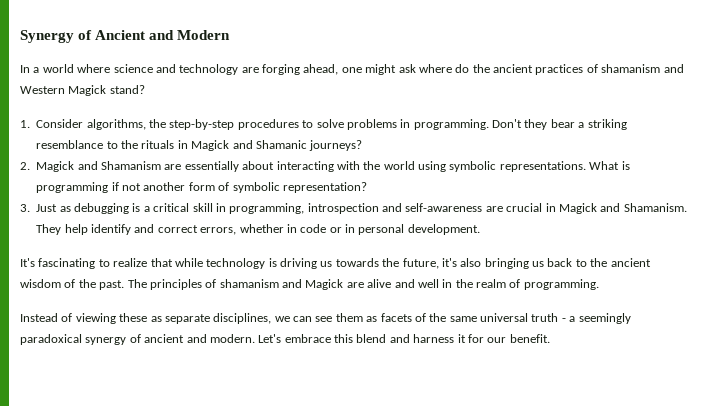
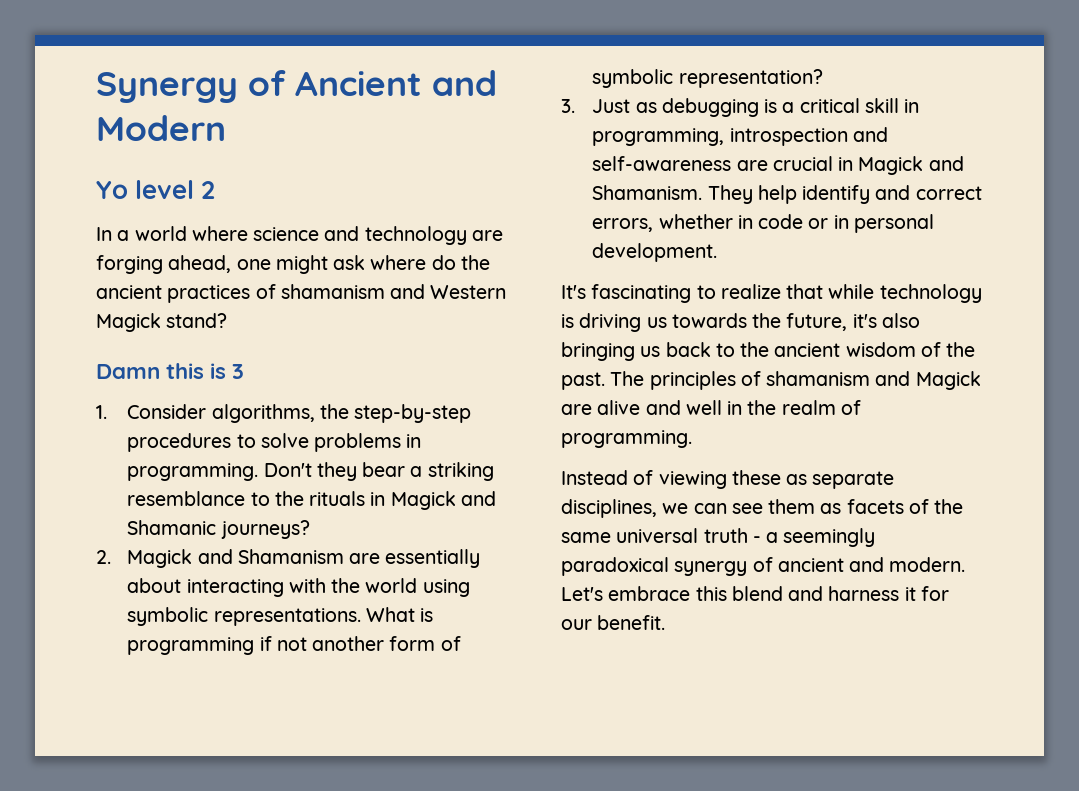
(231, 35) none -> [96,180,216,199] // Yo level 2
(145, 89) none -> [96,363,245,379] // Damn this is 3

